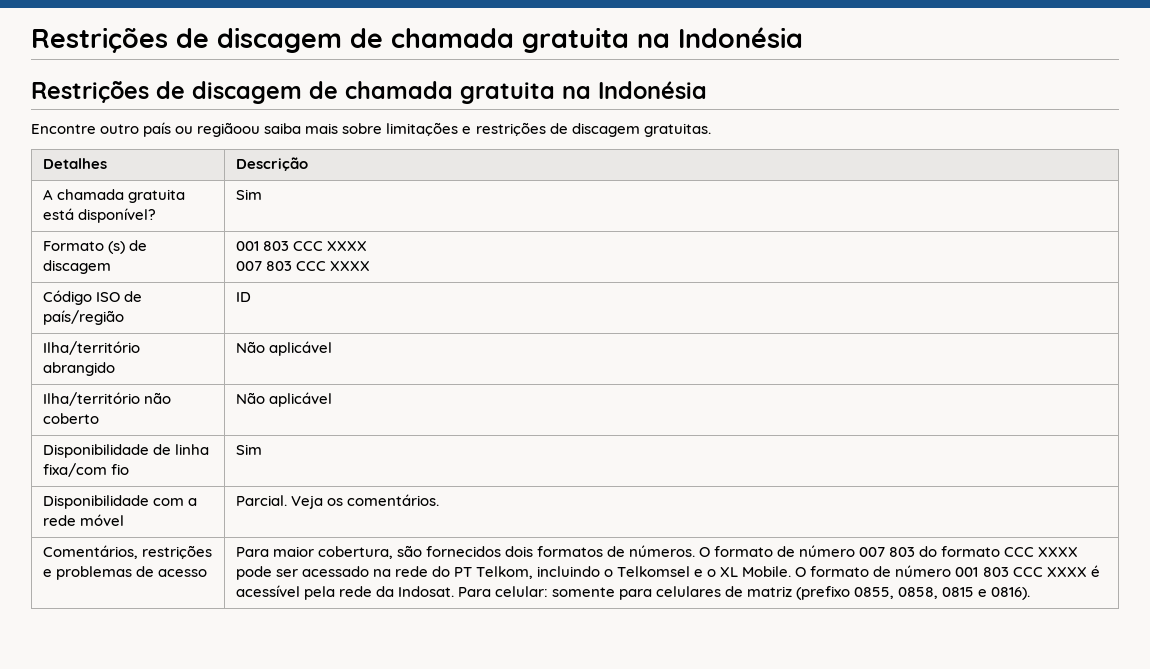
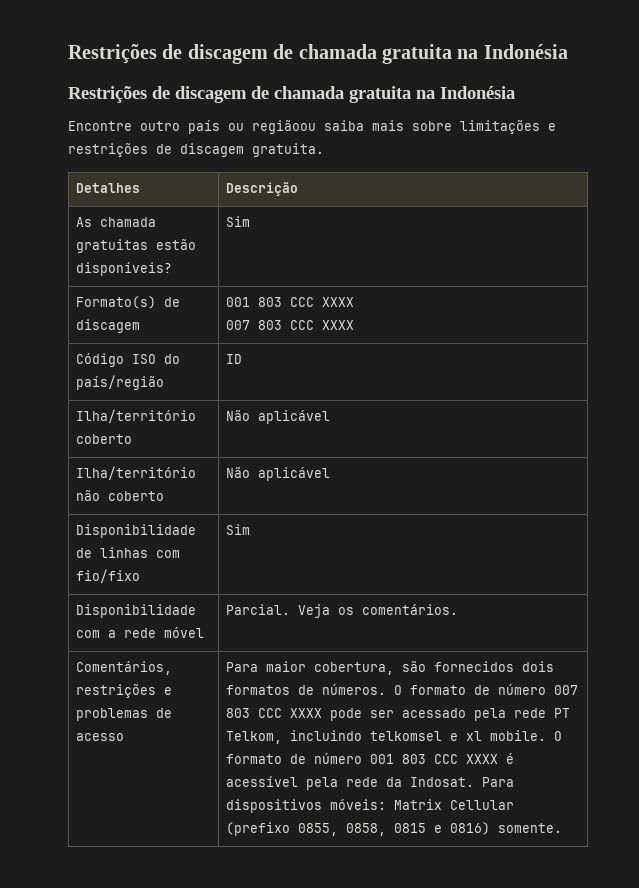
[643,123,711,137] gratuitas. -> [252,143,324,157] gratuita.
[42,189,185,203] [42,208,156,223] [235,189,262,200] [42,241,125,254] A chamada gratuita está disponível? | Sim // Formato (s) -> [75,217,156,227] [75,239,196,253] [75,262,172,276] [225,216,250,227] [75,296,156,309] As chamada gratuitas estão disponíveis? | Sim // Formato(s)
[123,291,142,302] de -> [163,354,180,364] do
[42,362,115,376] abrangido -> [75,434,132,444] coberto
[174,444,209,455] [42,463,129,477] linha fixa/com fio -> [99,547,180,558] [75,569,140,583] linhas com fio/fixo
[919,546,1001,557] do formato -> (250, 713) none
[372,566,792,579] na rede do PT Telkom, incluindo o Telkomsel e o XL Mobile. -> [473,708,570,721] [225,730,546,744] pela rede PT Telkom, incluindo telkomsel e xl mobile.
[494,586,793,600] celular: somente para celulares de matriz -> [225,799,514,813] dispositivos móveis: Matrix Cellular
[991,587,1031,600] 0816). -> [449,822,562,835] 0816) somente.

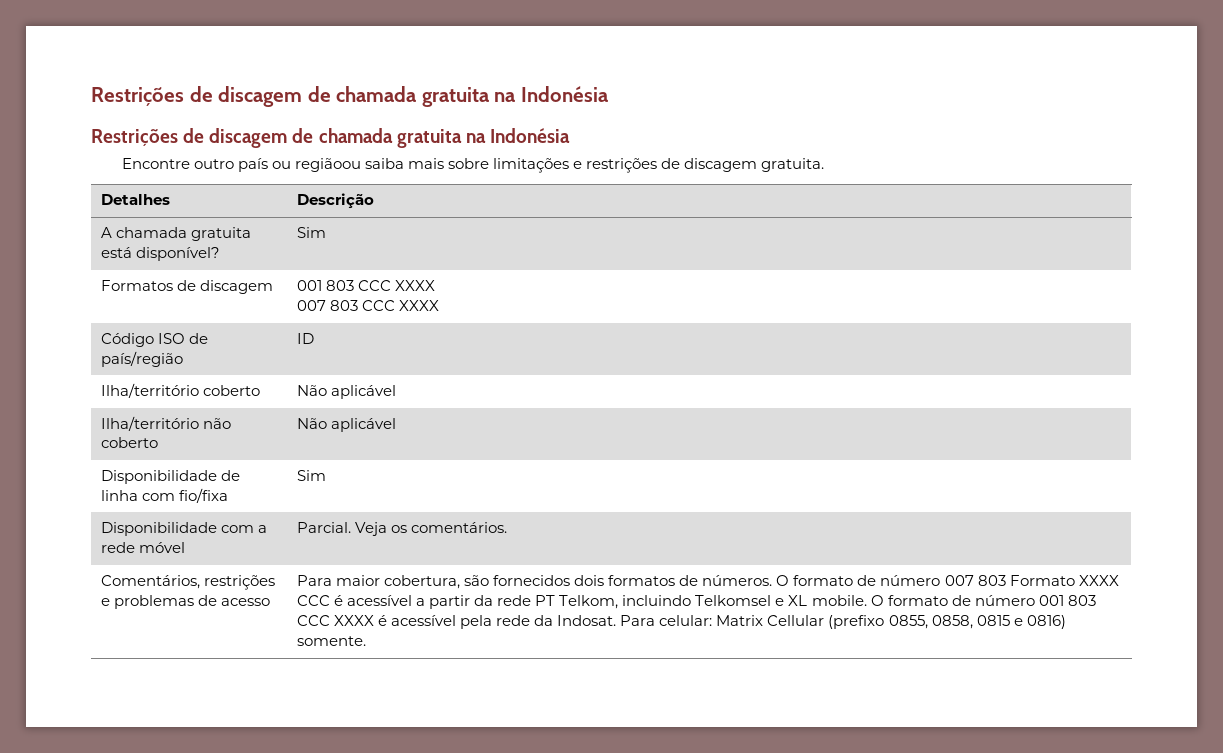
[75,217,156,227] [75,239,196,253] [75,262,172,276] [225,216,250,227] [75,296,156,309] As chamada gratuitas estão disponíveis? | Sim // Formato(s) -> [100,227,251,241] [100,247,220,261] [296,227,326,238] [100,280,173,291] A chamada gratuita está disponível? | Sim // Formatos
[163,354,180,364] do -> [188,333,208,344] de
[99,547,180,558] [75,569,140,583] linhas com fio/fixo -> [100,488,228,503] linha com fio/fixa
[257,708,506,721] CCC XXXX pode ser acessado pela -> [1009,575,1119,586] [296,595,494,609] Formato XXXX CCC é acessível a partir da
[369,731,482,741] telkomsel e xl -> [695,595,808,606] Telkomsel e XL
[225,799,386,813] dispositivos móveis: -> [659,615,713,626] celular:

